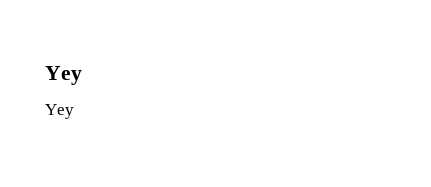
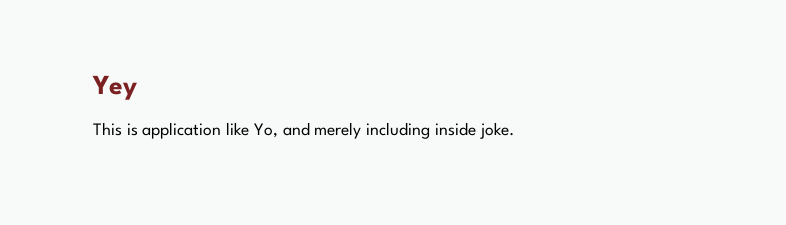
[45,104,74,119] Yey -> [93,122,514,139] This is application like Yo, and merely including inside joke.

